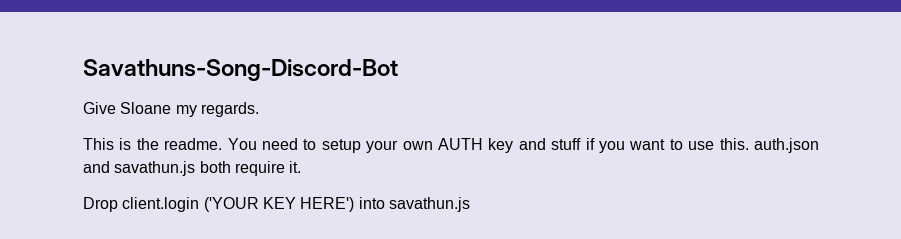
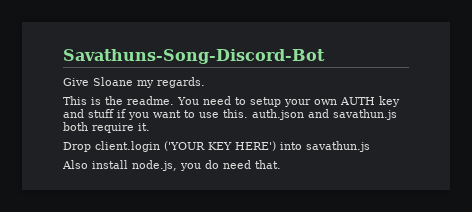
(470, 204) none -> [62,160,281,171] // Also install node.js, you do need that.

